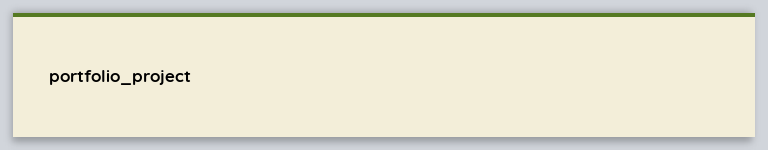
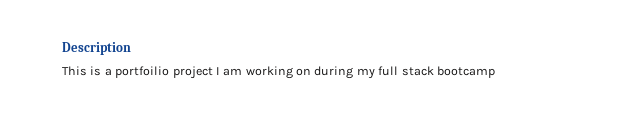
[49,70,191,85] portfolio_project -> [62,42,131,55] [62,66,495,79] Description // This is a portfoilio project I am working on during my full stack bootcamp

